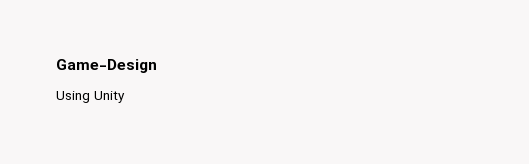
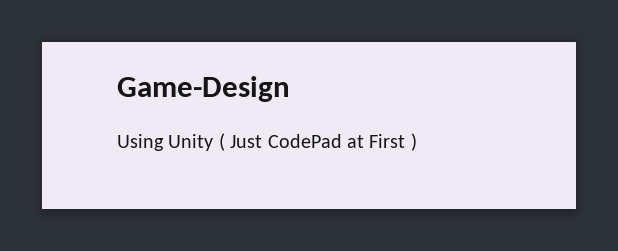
(125, 97) none -> [218,133,417,151] ( Just CodePad at First )

